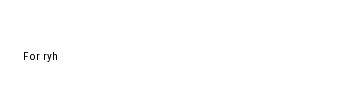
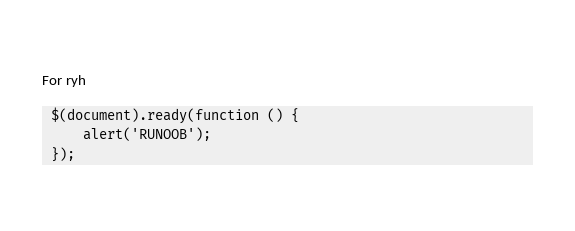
(59, 57) none -> [50,107,299,124] [82,127,211,141] [50,147,75,162] // $(document).ready(function () { // alert('RUNOOB'); // });

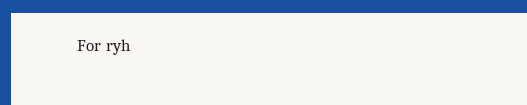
[50,107,299,124] [82,127,211,141] [50,147,75,162] // $(document).ready(function () { // alert('RUNOOB'); // }); -> (131, 47) none

